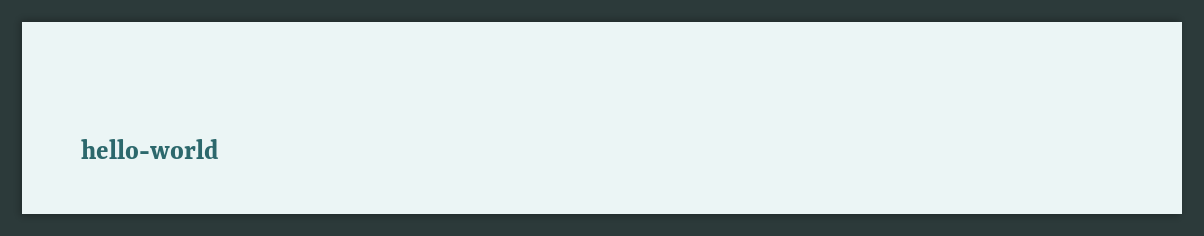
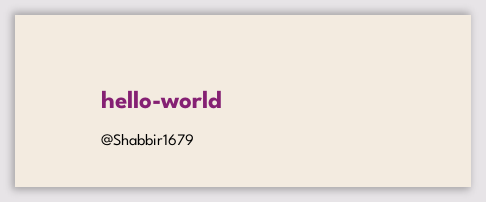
(219, 149) none -> [101,134,194,146] // @Shabbir1679

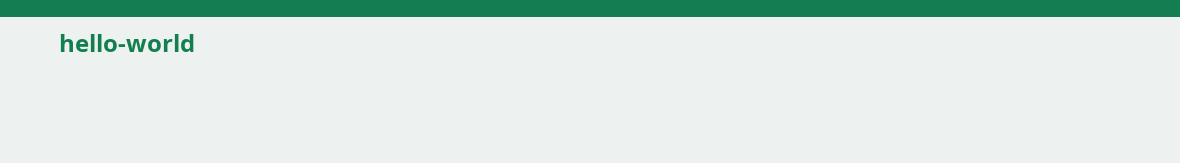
[101,134,194,146] // @Shabbir1679 -> (195, 43) none

